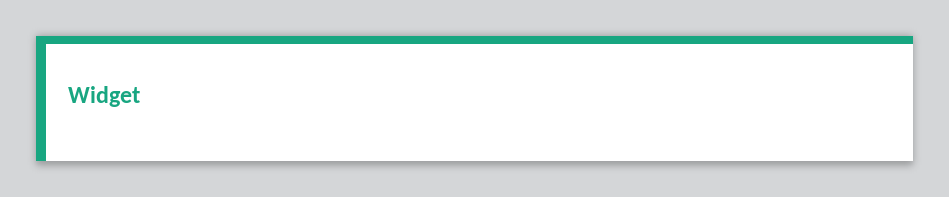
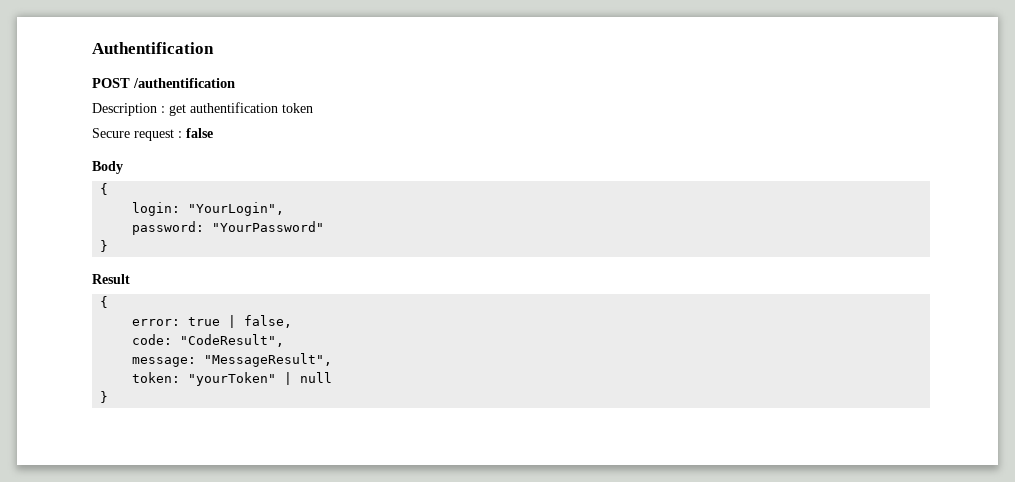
[68,86,140,107] Widget -> [92,42,214,54] [92,78,235,88] [92,102,313,116] [92,128,213,141] [92,161,123,174] [100,183,109,195] [132,202,285,216] [132,221,325,235] [100,240,109,252] [92,274,130,284] [100,296,109,308] [132,315,293,328] [132,334,285,347] [132,353,333,367] [132,372,333,386] [100,391,109,403] Authentification // POST /authentification // Description : get authentification token // Secure request : false // Body // { // login: "YourLogin", // password: "YourPassword" // } // Result // { // error: true | false, // code: "CodeResult", // message: "MessageResult", // token: "yourToken" | null // }

